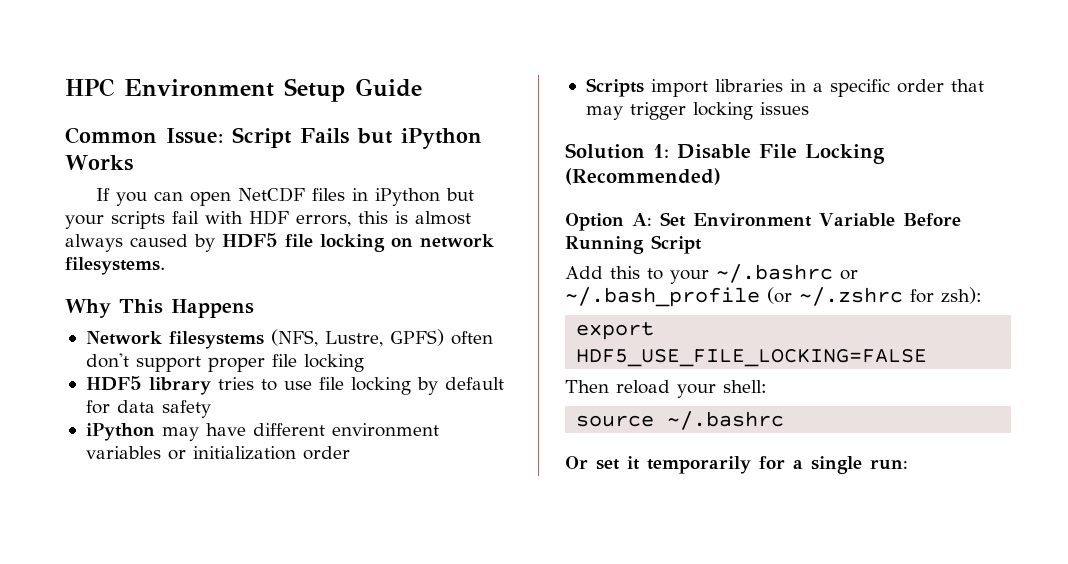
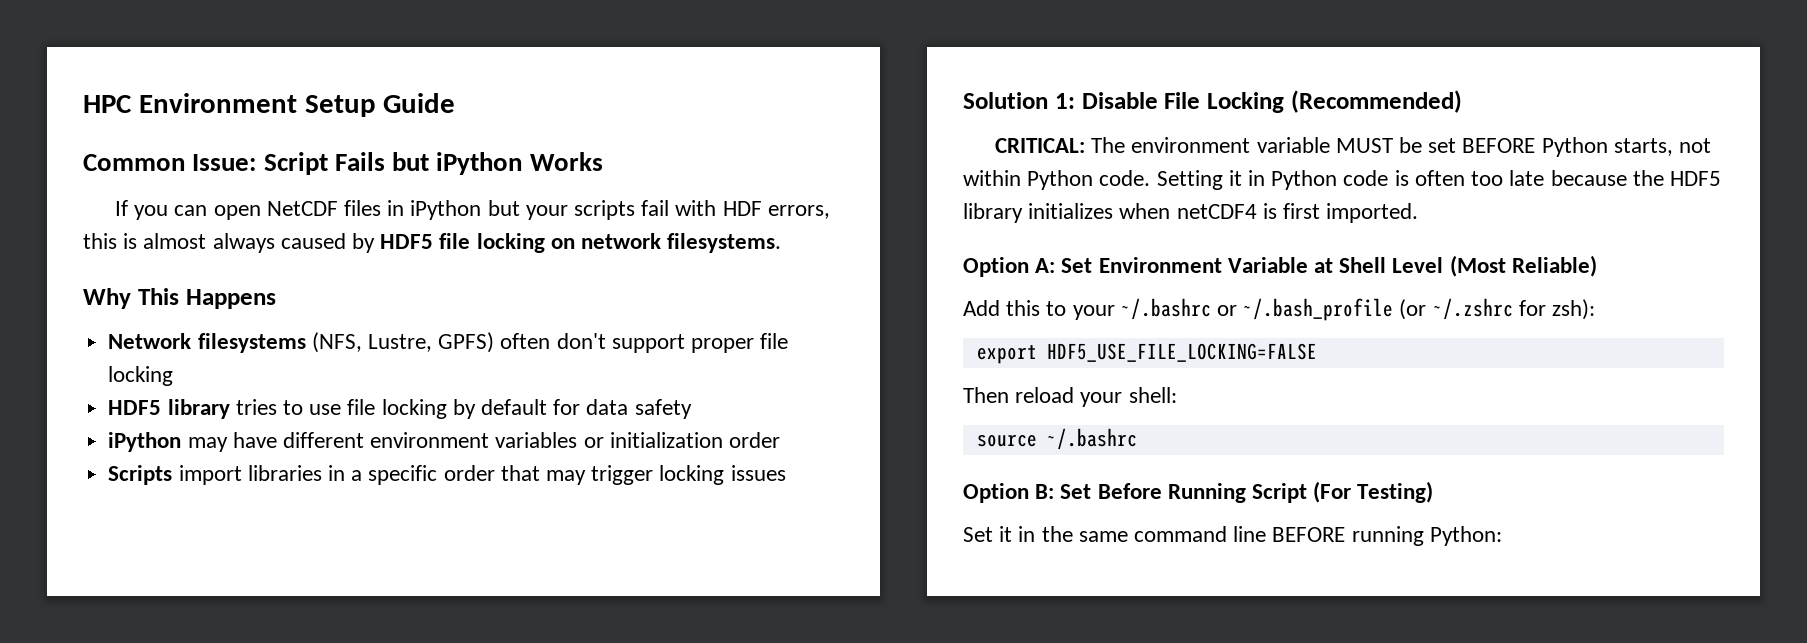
(721, 176) none -> [994,137,1712,157] [963,170,1721,190] [963,203,1419,223] // CRITICAL: The environment variable MUST be set BEFORE Python starts, not within Python code. Setting it in Python code is often too late because the HDF5 library initializes when netCDF4 is first imported.
[902,213,961,226] [565,235,702,254] Before Running Script -> [1314,255,1597,277] at Shell Level (Most Reliable)
[565,456,908,474] Or set it temporarily for a single run: -> [963,481,1434,503] [963,526,1502,546] Option B: Set Before Running Script (For Testing) // Set it in the same command line BEFORE running Python:

